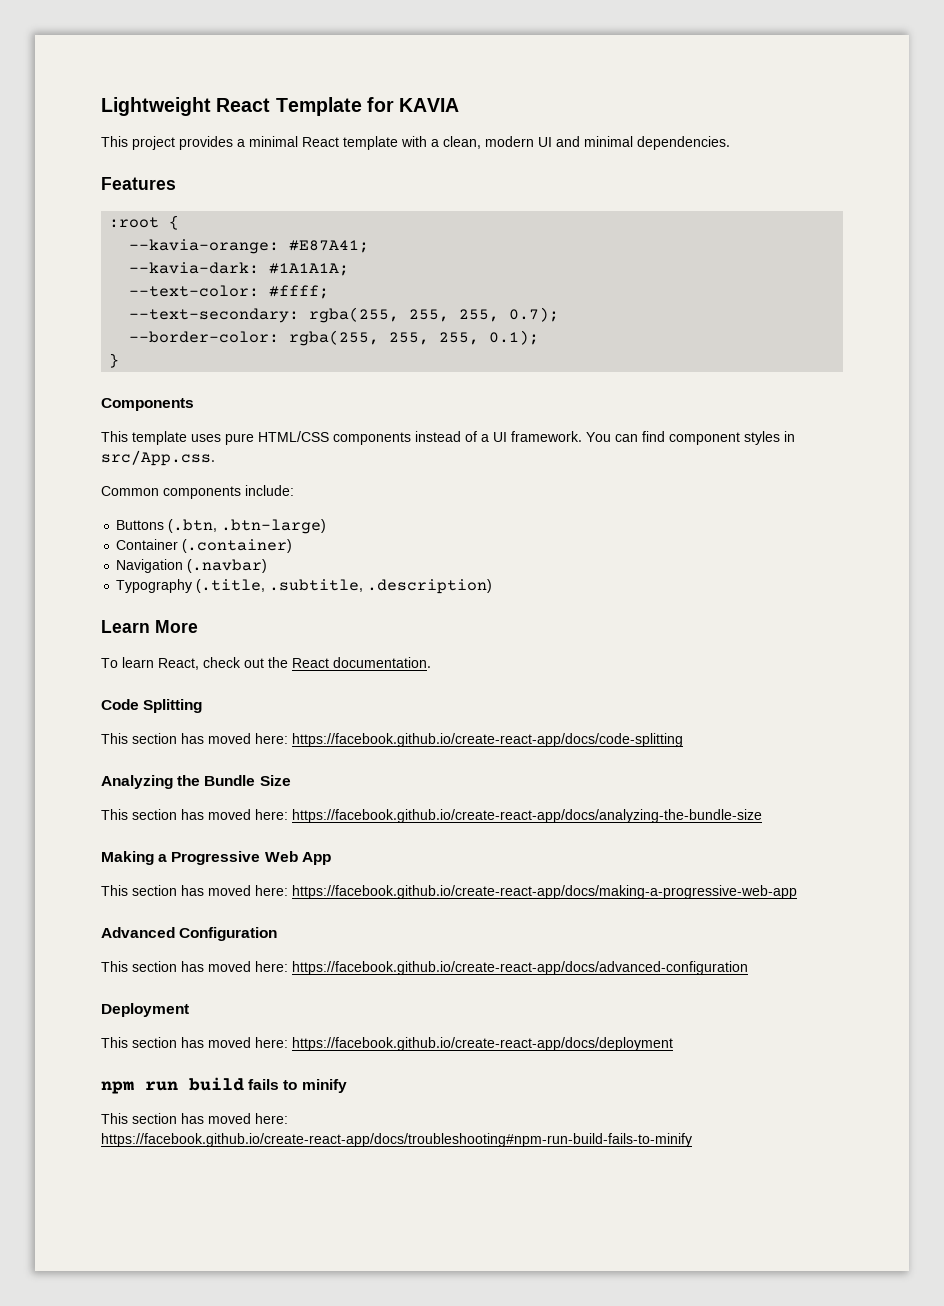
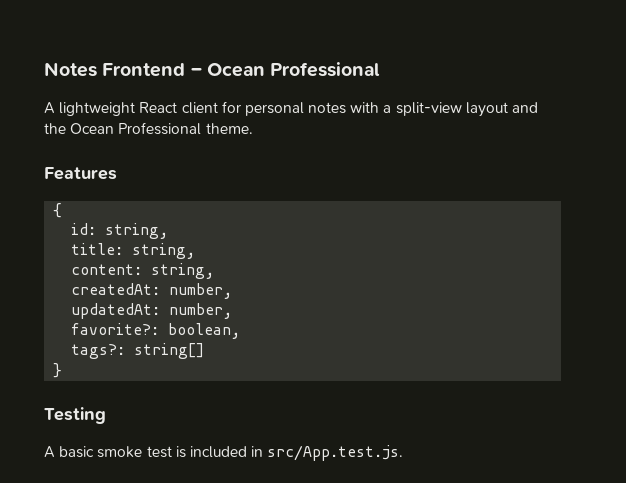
[101,97,460,116] [101,136,730,150] Lightweight React Template for KAVIA // This project provides a minimal React template with a clean, modern UI and minimal dependencies. -> [44,62,381,77] [44,101,539,117] [44,122,253,135] Notes Frontend – Ocean Professional // A lightweight React client for personal notes with a split-view layout and the Ocean Professional theme.
[109,217,160,228] :root -> (117, 173) none
[129,239,370,254] [129,262,350,276] [129,285,330,299] [129,307,560,323] [129,330,540,346] [109,353,120,368] [101,398,194,411] [101,431,795,445] [101,450,215,466] [101,485,294,499] [116,519,327,534] [116,539,293,553] [116,559,268,573] [116,579,493,594] [101,620,198,633] [101,657,431,670] [101,699,203,713] [101,733,683,747] [101,775,291,789] [101,809,762,823] [101,851,331,865] [101,885,797,899] [101,927,278,941] [101,961,748,975] [101,1003,189,1017] [101,1037,673,1051] [101,1077,347,1094] [101,1113,288,1124] [101,1133,692,1147] --kavia-orange: #E87A41; // --kavia-dark: #1A1A1A; // --text-color: #ffff; // --text-secondary: rgba(255, 255, 255, 0.7); // --border-color: rgba(255, 255, 255, 0.1); // } // Components // This template uses pure HTML/CSS components instead of a UI framework. You can find component styles in src/App.css. // Common components include: // Buttons (.btn, .btn-large) // Container (.container) // Navigation (.navbar) // Typography (.title, .subtitle, .description) // Learn More // To learn React, check out the React documentation. // Code Splitting // This section has moved here: https://facebook.github.io/create-react-app/docs/code-splitting // Analyzing the Bundle Size // This section has moved here: https://facebook.github.io/create-react-app/docs/analyzing-the-bundle-size // Making a Progressive Web App // This section has moved here: https://facebook.github.io/create-react-app/docs/making-a-progressive-web-app // Advanced Configuration // This section has moved here: https://facebook.github.io/create-react-app/docs/advanced-configuration // Deployment // This section has moved here: https://facebook.github.io/create-react-app/docs/deployment // npm run build fails to minify // This section has moved here: https://facebook.github.io/create-react-app/docs/troubleshooting#npm-run-build-fails-to-minify -> [71,223,169,239] [71,243,196,259] [71,263,215,279] [71,283,233,299] [71,303,233,319] [71,323,241,339] [71,343,205,359] [53,363,63,378] [44,407,106,424] [44,445,404,461] id: string, // title: string, // content: string, // createdAt: number, // updatedAt: number, // favorite?: boolean, // tags?: string[] // } // Testing // A basic smoke test is included in src/App.test.js.

